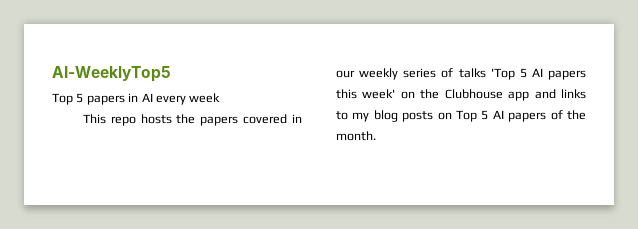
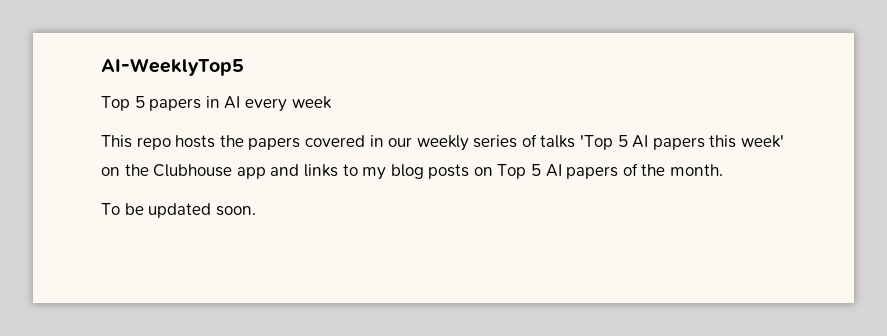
(376, 136) none -> [101,203,256,218] // To be updated soon.

